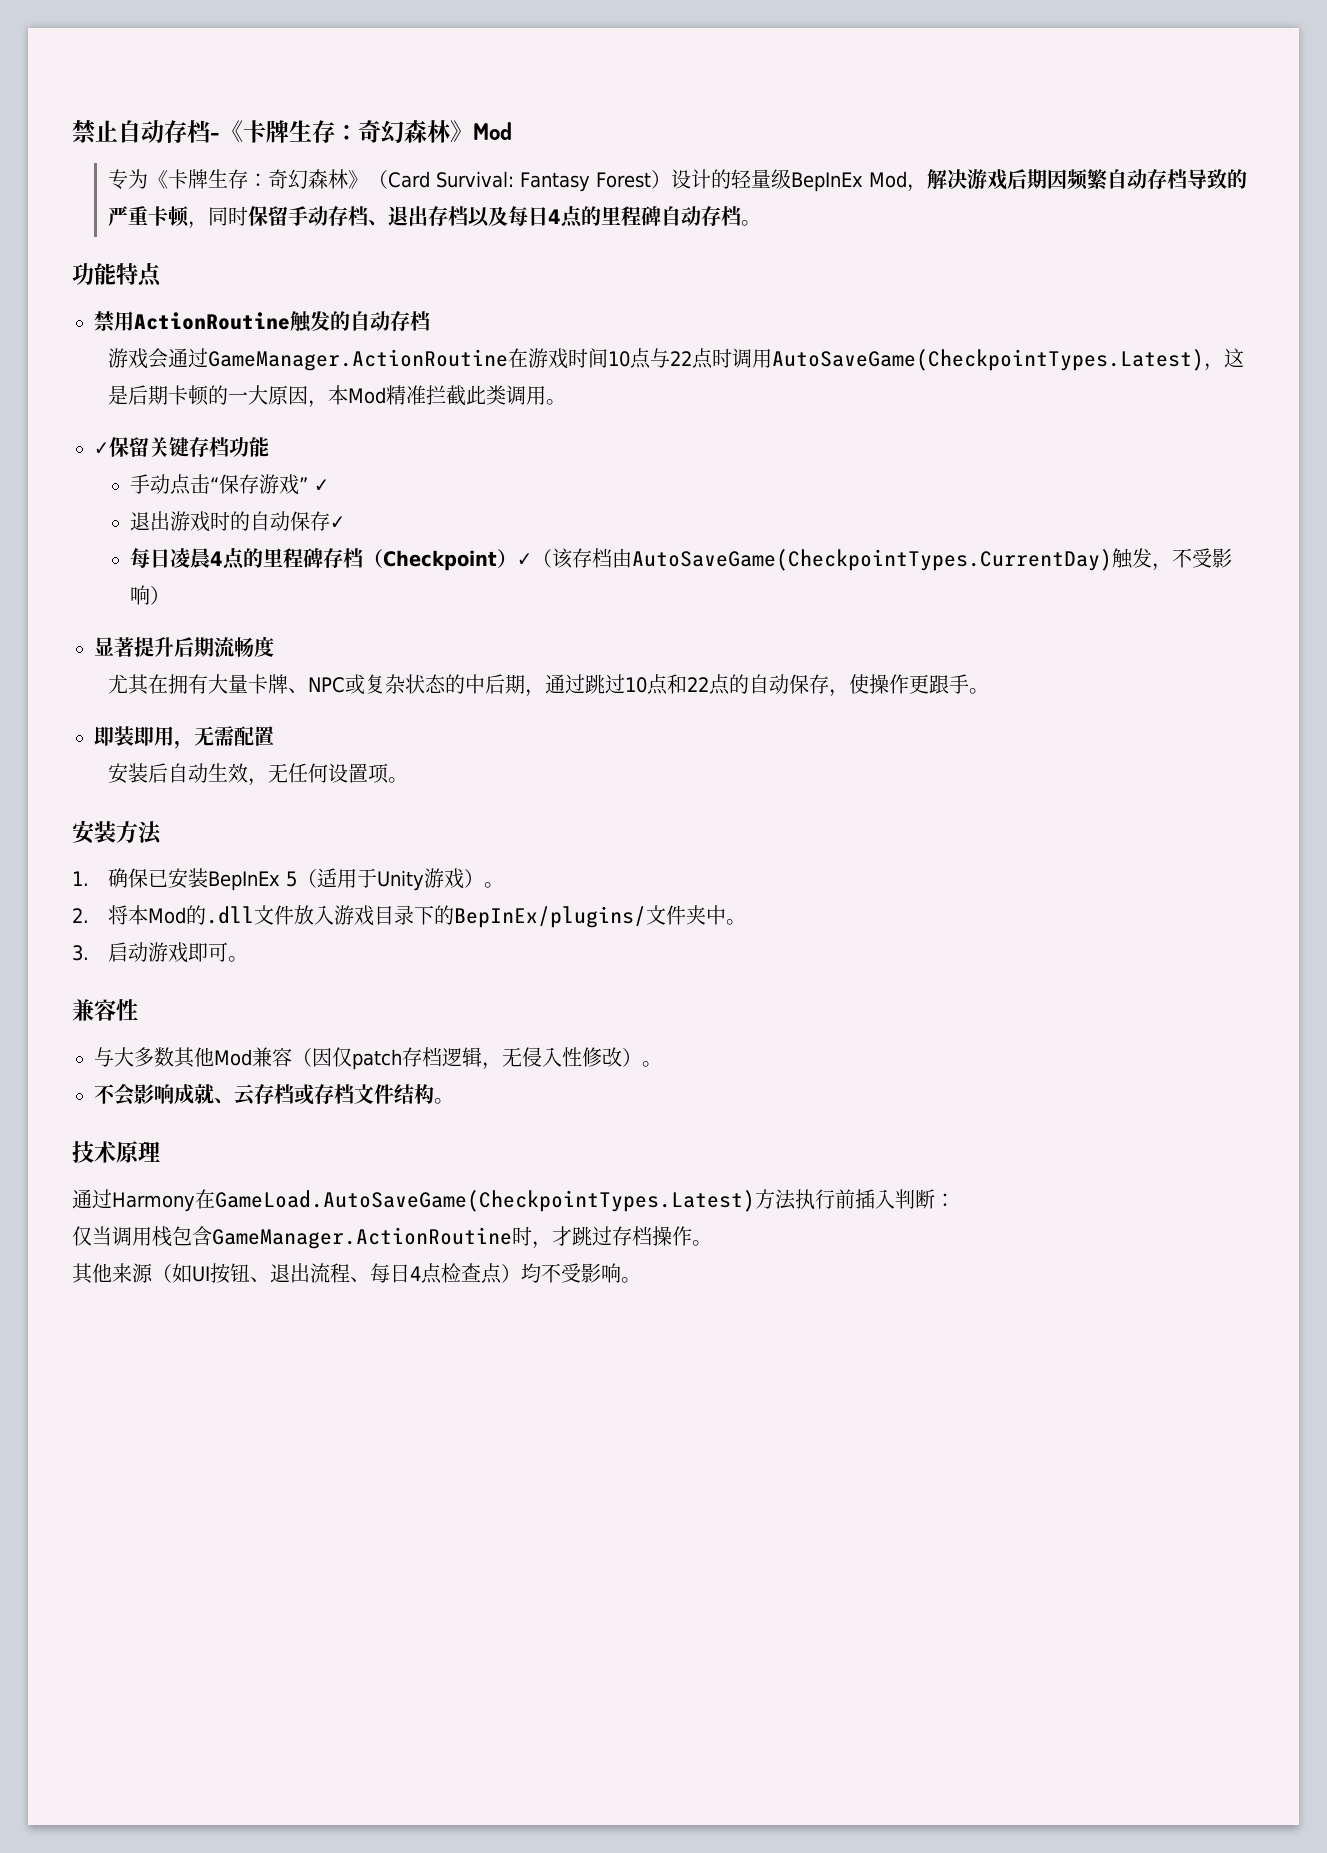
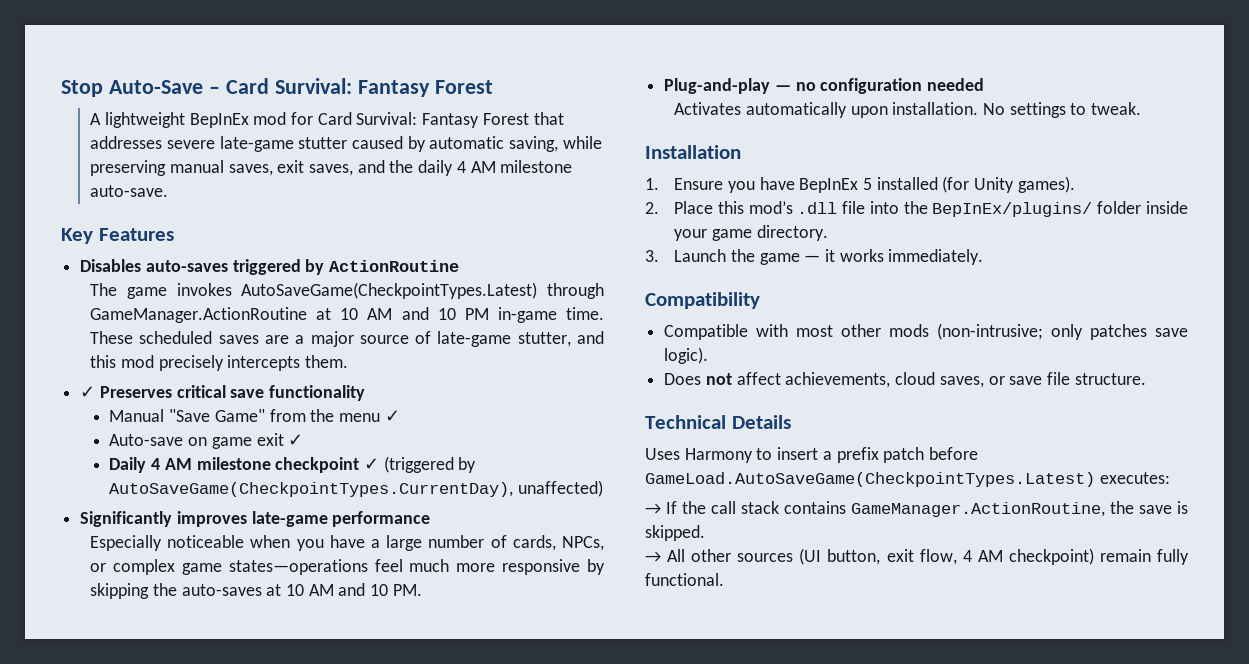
[72,120,512,144] [108,169,1248,192] [108,206,762,229] [72,263,162,287] [94,311,430,333] [108,348,1245,371] [108,385,567,408] [94,437,269,457] [130,474,330,495] [130,511,346,532] [130,548,1233,571] [130,585,171,605] [94,636,274,657] [108,674,990,697] [94,725,274,749] [108,763,409,786] [72,820,162,845] [72,868,505,891] [72,905,747,928] [72,942,249,963] [72,999,138,1021] [94,1047,662,1070] [94,1083,454,1106] [72,1141,160,1163] [72,1189,955,1212] [72,1226,712,1249] [72,1263,641,1284] 禁止自动存档-《卡牌生存：奇幻森林》Mod // 专为《卡牌生存：奇幻森林》（Card Survival: Fantasy Forest）设计的轻量级BepInEx Mod，解决游戏后期因频繁自动存档导致的严重卡顿，同时保留手动存档、退出存档以及每日4点的里程碑自动存档。 // 功能特点 // 禁用ActionRoutine触发的自动存档 // 游戏会通过GameManager.ActionRoutine在游戏时间10点与22点时调用AutoSaveGame(CheckpointTypes.Latest)，这是后期卡顿的一大原因，本Mod精准拦截此类调用。 // ✓保留关键存档功能 // 手动点击“保存游戏” ✓ // 退出游戏时的自动保存✓ // 每日凌晨4点的里程碑存档（Checkpoint）✓（该存档由AutoSaveGame(CheckpointTypes.CurrentDay)触发，不受影响） // 显著提升后期流畅度 // 尤其在拥有大量卡牌、NPC或复杂状态的中后期，通过跳过10点和22点的自动保存，使操作更跟手。 // 即装即用，无需配置 // 安装后自动生效，无任何设置项。 // 安装方法 // 1.确保已安装BepInEx 5（适用于Unity游戏）。 // 2.将本Mod的.dll文件放入游戏目录下的BepInEx/plugins/文件夹中。 // 3.启动游戏即可。 // 兼容性 // 与大多数其他Mod兼容（因仅patch存档逻辑，无侵入性修改）。 // 不会影响成就、云存档或存档文件结构。 // 技术原理 // 通过Harmony在GameLoad.AutoSaveGame(CheckpointTypes.Latest)方法执行前插入判断： // 仅当调用栈包含GameManager.ActionRoutine时，才跳过存档操作。 // 其他来源（如UI按钮、退出流程、每日4点检查点）均不受影响。 -> [61,78,493,97] [90,112,564,128] [90,136,602,152] [90,160,573,176] [90,185,169,197] [61,228,174,244] [80,259,460,275] [90,282,604,299] [90,307,605,323] [90,331,604,347] [90,355,348,371] [80,385,366,401] [109,409,400,422] [109,433,304,449] [109,456,477,473] [109,480,604,497] [80,511,431,527] [90,535,605,551] [90,559,605,575] [90,583,422,599] [664,78,985,94] [674,102,1142,118] [645,145,741,159] [645,176,1075,193] [645,201,1188,217] [674,225,828,241] [645,249,984,265] [645,292,760,309] [664,323,1188,340] [664,347,709,364] [664,372,1146,388] [645,415,791,429] [645,447,979,463] [645,472,1170,487] [645,501,1188,517] [645,525,705,541] [645,548,1189,565] [645,573,724,586] Stop Auto-Save – Card Survival: Fantasy Forest // A lightweight BepInEx mod for Card Survival: Fantasy Forest that addresses severe late-game stutter caused by automatic saving, while preserving manual saves, exit saves, and the daily 4 AM milestone auto-save. // Key Features // Disables auto-saves triggered by ActionRoutine // The game invokes AutoSaveGame(CheckpointTypes.Latest) through GameManager.ActionRoutine at 10 AM and 10 PM in-game time. These scheduled saves are a major source of late-game stutter, and this mod precisely intercepts them. // ✓ Preserves critical save functionality // Manual "Save Game" from the menu ✓ // Auto-save on game exit ✓ // Daily 4 AM milestone checkpoint ✓ (triggered by AutoSaveGame(CheckpointTypes.CurrentDay), unaffected) // Significantly improves late-game performance // Especially noticeable when you have a large number of cards, NPCs, or complex game states—operations feel much more responsive by skipping the auto-saves at 10 AM and 10 PM. // Plug-and-play — no configuration needed // Activates automatically upon installation. No settings to tweak. // Installation // 1. Ensure you have BepInEx 5 installed (for Unity games). // 2. Place this mod’s .dll file into the BepInEx/plugins/ folder inside your game directory. // 3. Launch the game — it works immediately. // Compatibility // Compatible with most other mods (non-intrusive; only patches save logic). // Does not affect achievements, cloud saves, or save file structure. // Technical Details // Uses Harmony to insert a prefix patch before GameLoad.AutoSaveGame(CheckpointTypes.Latest) executes: // → If the call stack contains GameManager.ActionRoutine, the save is skipped. // → All other sources (UI button, exit flow, 4 AM checkpoint) remain fully functional.

